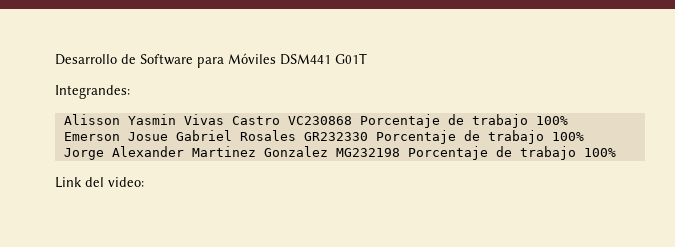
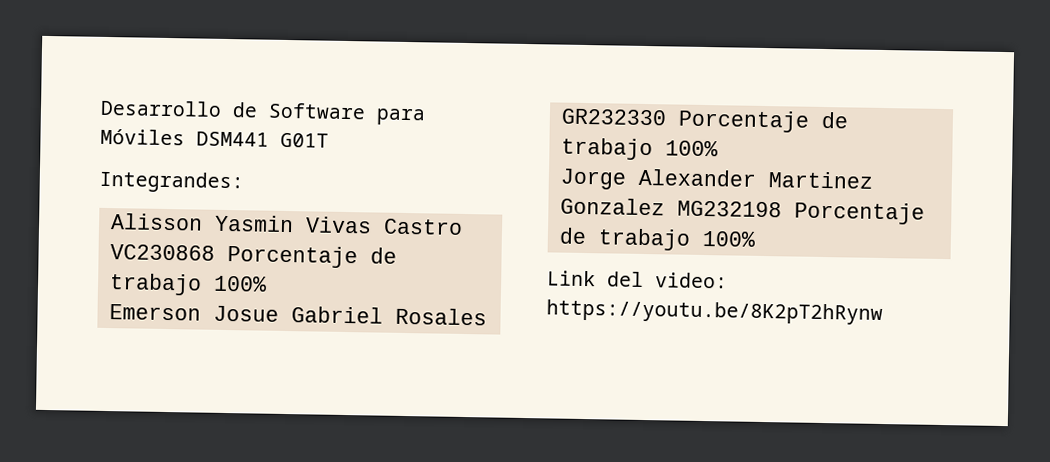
(144, 182) none -> [546,299,883,326] https://youtu.be/8K2pT2hRynw

